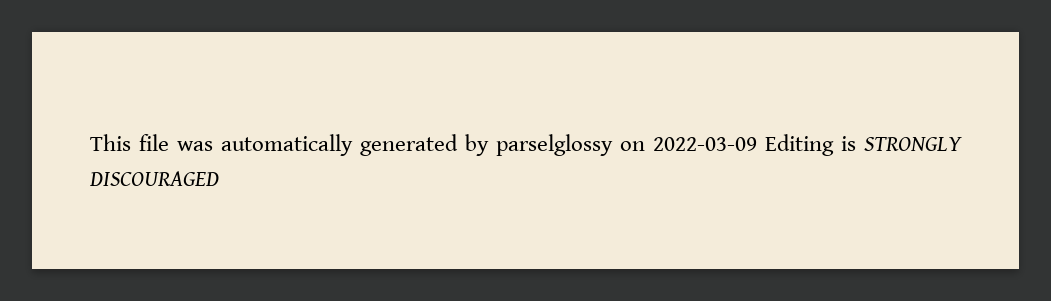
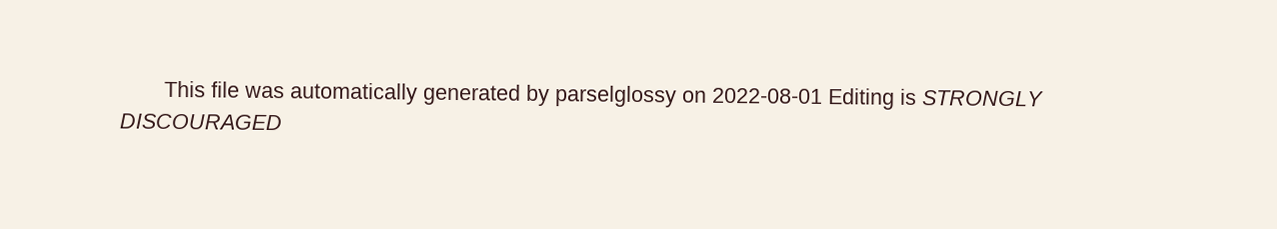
[653,137,757,151] 2022-03-09 -> [711,87,823,104] 2022-08-01

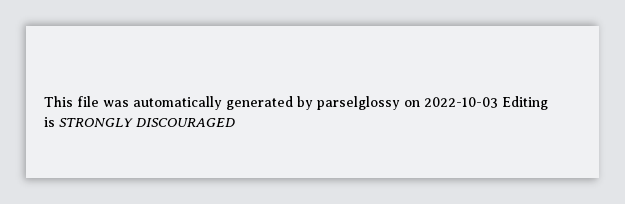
[711,87,823,104] 2022-08-01 -> [424,97,498,108] 2022-10-03

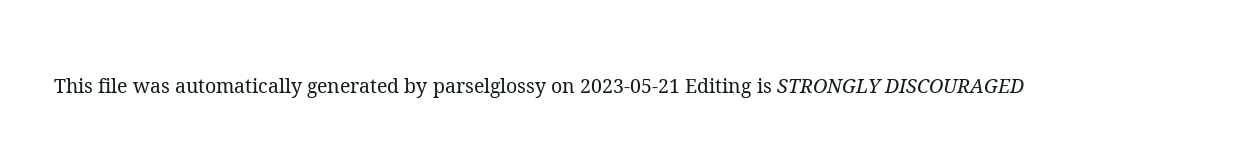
[424,97,498,108] 2022-10-03 -> [580,79,681,93] 2023-05-21

